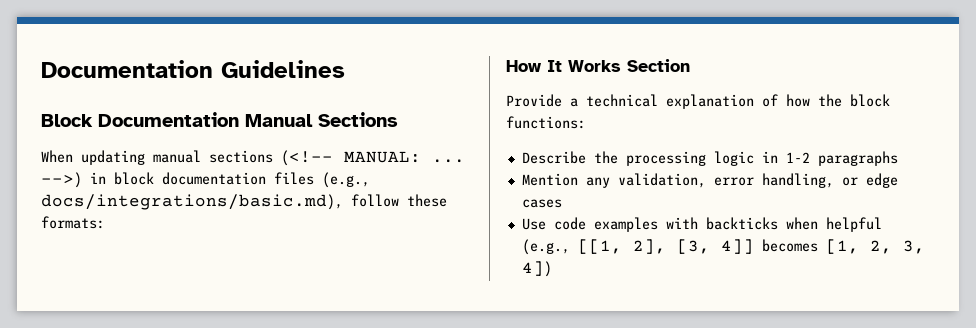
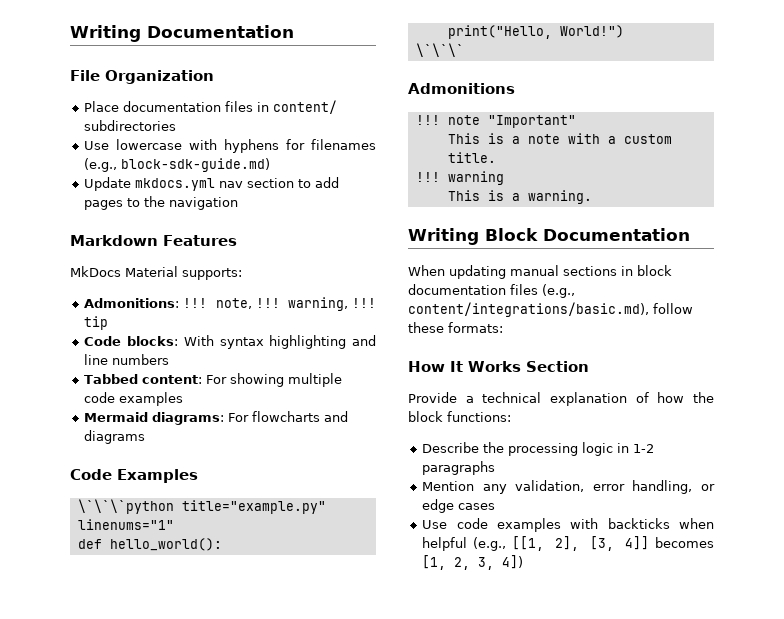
[41,60,345,78] Documentation Guidelines // -> [70,25,294,42] [70,70,214,84] [84,100,338,114] [84,120,177,131] [84,139,376,153] [84,158,271,172] [84,177,340,191] [84,196,239,210] [70,235,237,246] [70,266,242,280] [84,297,376,311] [84,316,109,330] [84,335,376,349] [84,354,170,365] [84,373,343,387] [84,392,184,406] [84,411,349,425] [84,430,146,444] [70,469,198,483] [77,499,326,514] [77,519,174,530] [77,538,222,551] [447,25,624,39] [415,43,464,57] [408,83,515,94] [415,115,576,128] [447,133,672,144] [447,152,496,163] [415,171,504,185] [447,190,592,204] [408,228,479,245] Writing Documentation // File Organization // Place documentation files in content/ subdirectories // Use lowercase with hyphens for filenames (e.g., block-sdk-guide.md) // Update mkdocs.yml nav section to add pages to the navigation // Markdown Features // MkDocs Material supports: // Admonitions: !!! note, !!! warning, !!! tip // Code blocks: With syntax highlighting and line numbers // Tabbed content: For showing multiple code examples // Mermaid diagrams: For flowcharts and diagrams // Code Examples // \`\`\`python title="example.py" linenums="1" // def hello_world(): // print("Hello, World!") // \`\`\` // Admonitions // !!! note "Important" // This is a note with a custom title. // !!! warning // This is a warning. // Writing
[245,112,398,127] Manual Sections -> (690, 234) none
[281,150,465,166] [41,172,82,188] (<!-- MANUAL: ... -->) -> (617, 271) none
[41,194,343,210] docs/integrations/basic.md), -> [408,302,649,317] content/integrations/basic.md),

